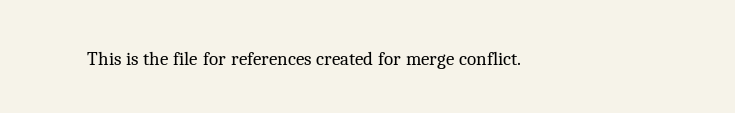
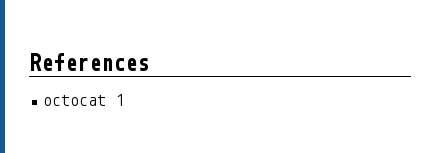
[87,51,522,69] This is the file for references created for merge conflict. -> [29,53,149,71] [43,94,125,106] References // octocat 1

